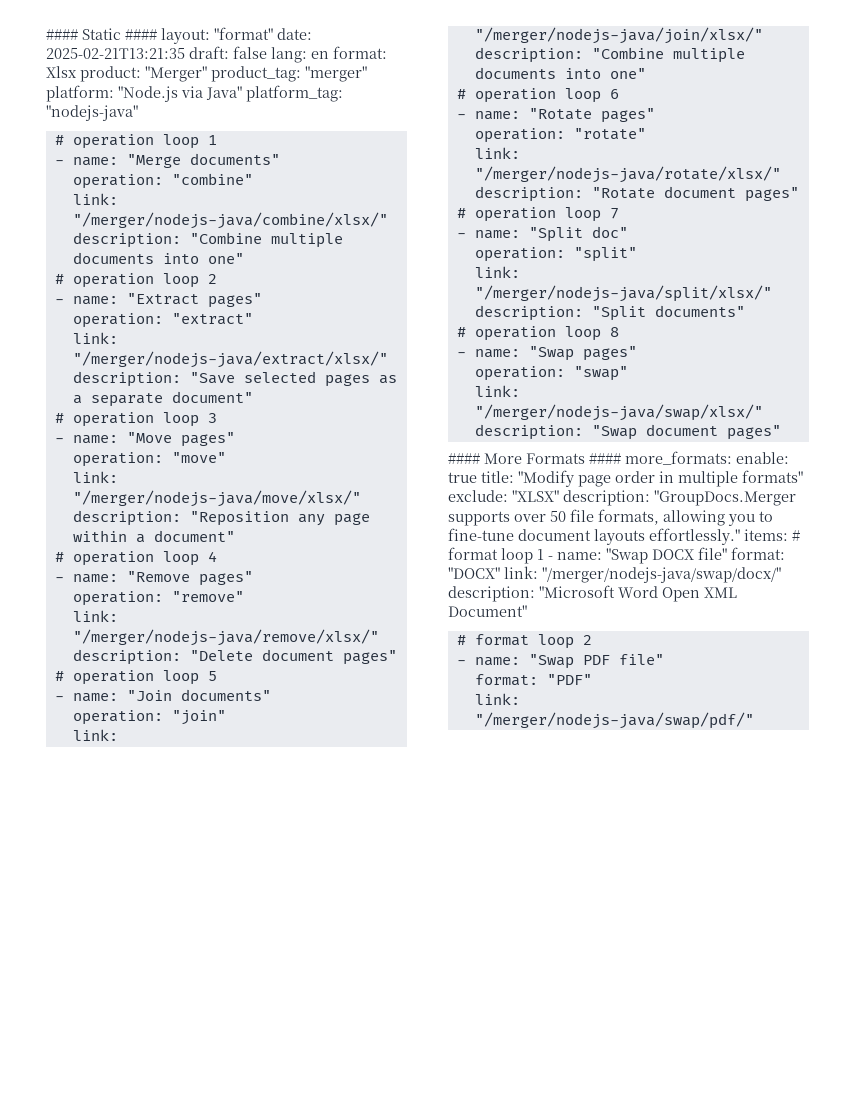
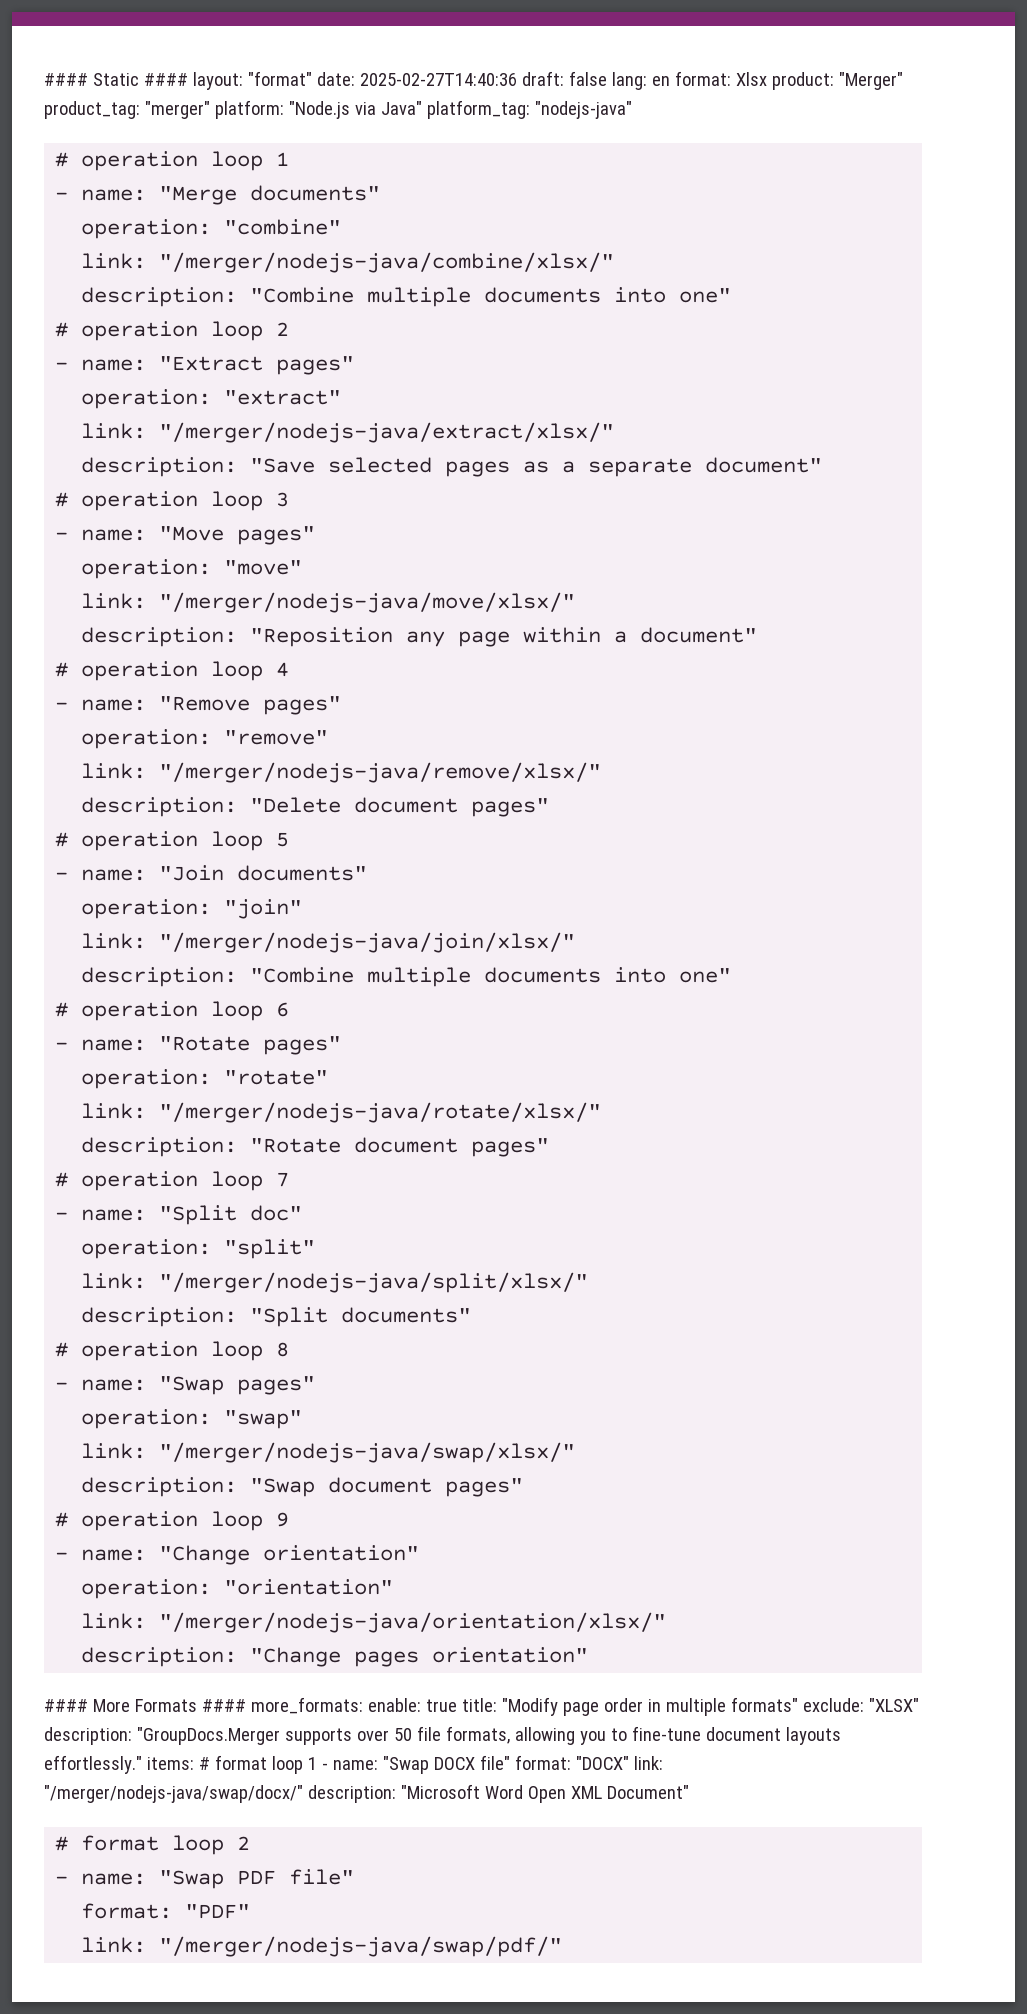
[46,48,185,59] 2025-02-21T13:21:35 -> [359,73,517,86] 2025-02-27T14:40:36
(781, 432) none -> [55,1511,290,1531] [55,1545,420,1565] [81,1579,394,1599] [81,1612,667,1633] [81,1647,589,1667] // # operation loop 9 // - name: "Change orientation" // operation: "orientation" // link: "/merger/nodejs-java/orientation/xlsx/" // description: "Change pages orientation"

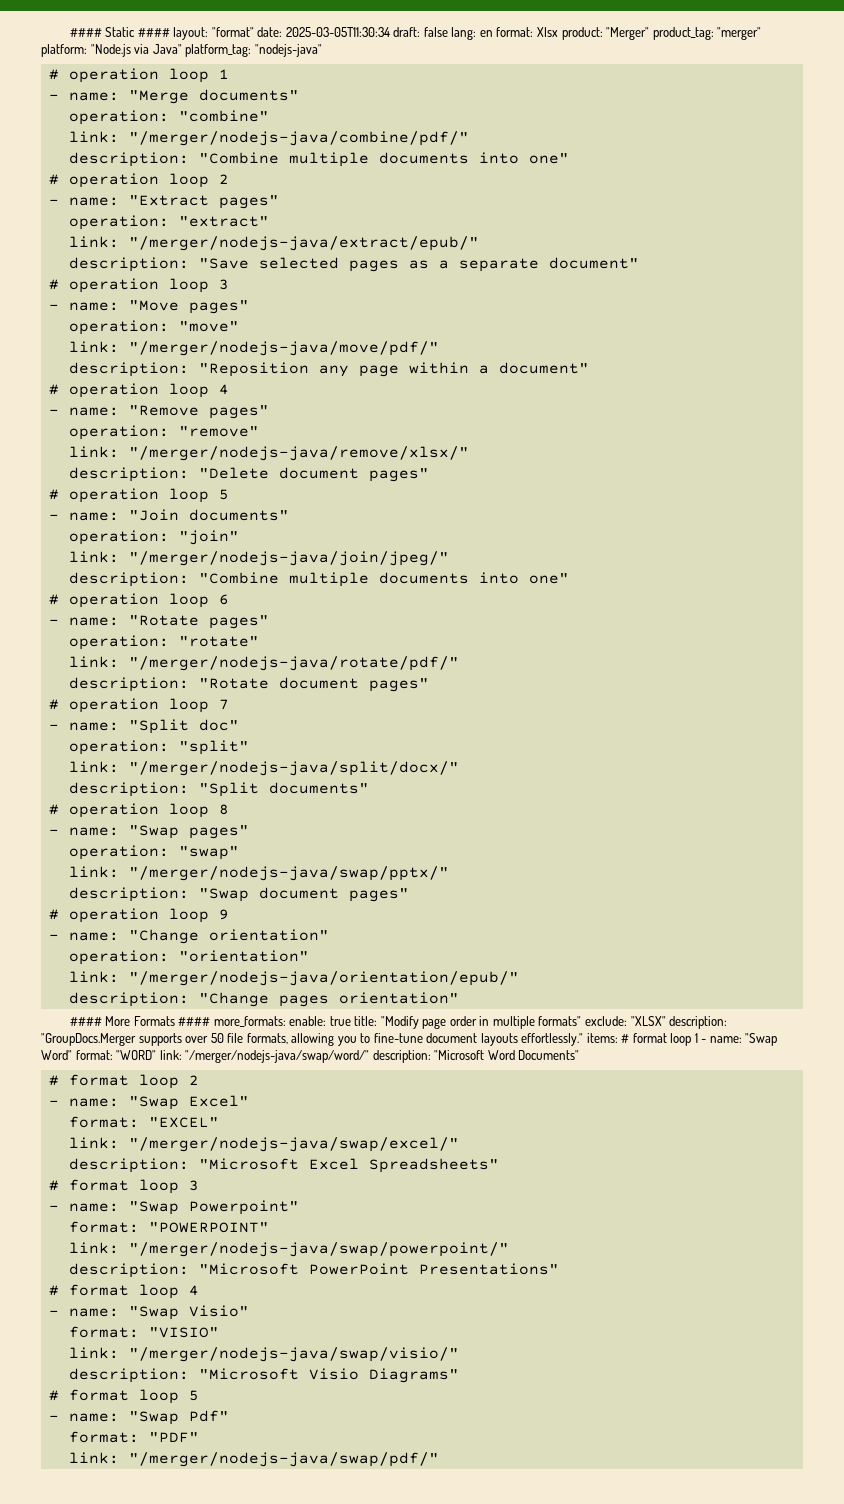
[359,73,517,86] 2025-02-27T14:40:36 -> [285,27,390,37] 2025-03-05T11:30:34
[159,252,615,273] "/merger/nodejs-java/combine/xlsx/" -> [128,131,469,146] "/merger/nodejs-java/combine/pdf/"
[159,422,615,443] "/merger/nodejs-java/extract/xlsx/" -> [128,236,479,251] "/merger/nodejs-java/extract/epub/"
[159,592,576,613] "/merger/nodejs-java/move/xlsx/" -> [128,341,439,356] "/merger/nodejs-java/move/pdf/"
[159,932,576,953] "/merger/nodejs-java/join/xlsx/" -> [128,551,449,566] "/merger/nodejs-java/join/jpeg/"
[159,1102,602,1123] "/merger/nodejs-java/rotate/xlsx/" -> [128,656,459,671] "/merger/nodejs-java/rotate/pdf/"
[159,1272,589,1293] "/merger/nodejs-java/split/xlsx/" -> [128,761,459,776] "/merger/nodejs-java/split/docx/"
[159,1442,576,1463] "/merger/nodejs-java/swap/xlsx/" -> [128,866,449,881] "/merger/nodejs-java/swap/pptx/"
[159,1612,667,1633] "/merger/nodejs-java/orientation/xlsx/" -> [128,971,519,986] "/merger/nodejs-java/orientation/epub/"
[433,1755,663,1770] [44,1784,689,1803] DOCX file" format: "DOCX" link: "/merger/nodejs-java/swap/docx/" description: "Microsoft Word Open XML Document" -> [41,1050,580,1063] Word" format: "WORD" link: "/merger/nodejs-java/swap/word/" description: "Microsoft Word Documents"
[237,1869,355,1885] PDF file" -> [188,1095,249,1107] [68,1116,219,1128] [68,1137,459,1152] [68,1158,499,1173] [48,1179,199,1194] [48,1200,299,1215] [68,1221,269,1233] [68,1242,509,1257] [68,1263,559,1278] [48,1284,199,1299] [48,1305,249,1320] [68,1326,219,1338] [68,1347,459,1362] [68,1368,459,1383] [48,1389,199,1404] [48,1410,229,1425] Excel" // format: "EXCEL" // link: "/merger/nodejs-java/swap/excel/" // description: "Microsoft Excel Spreadsheets" // # format loop 3 // - name: "Swap Powerpoint" // format: "POWERPOINT" // link: "/merger/nodejs-java/swap/powerpoint/" // description: "Microsoft PowerPoint Presentations" // # format loop 4 // - name: "Swap Visio" // format: "VISIO" // link: "/merger/nodejs-java/swap/visio/" // description: "Microsoft Visio Diagrams" // # format loop 5 // - name: "Swap Pdf"

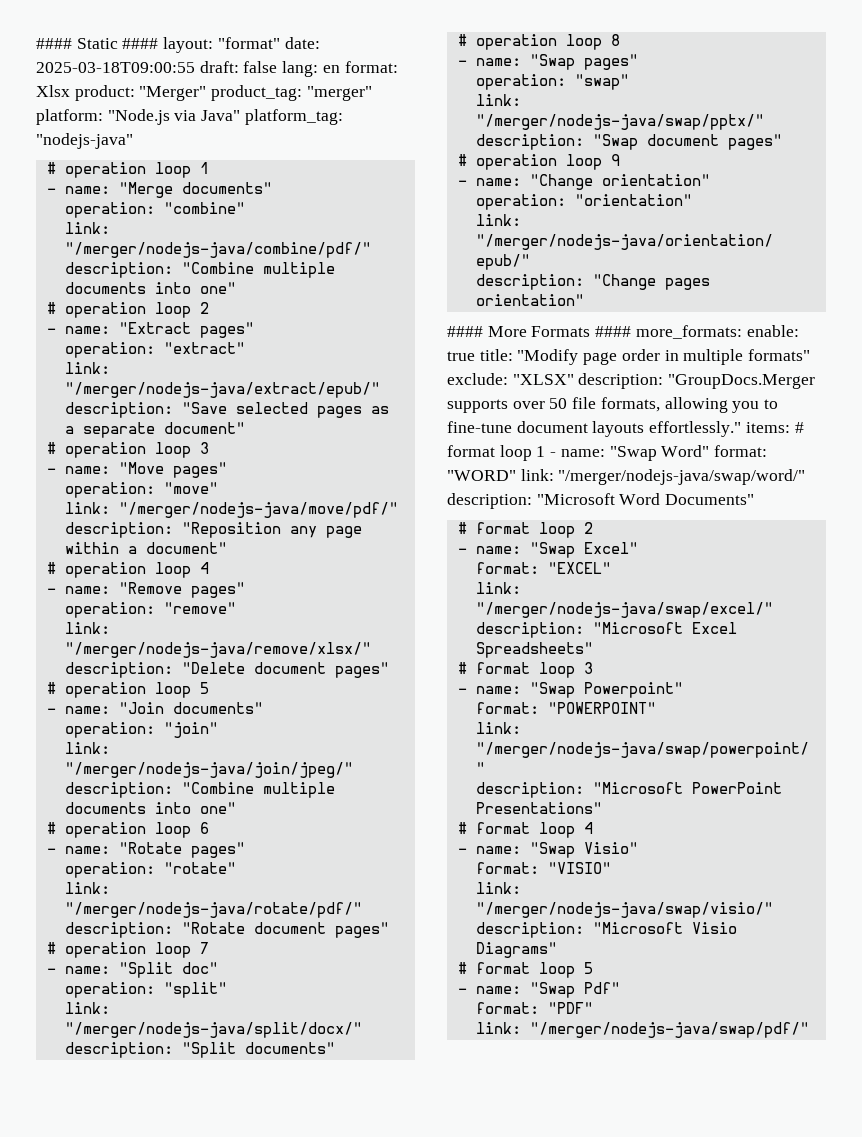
[285,27,390,37] 2025-03-05T11:30:34 -> [36,62,195,73] 2025-03-18T09:00:55

